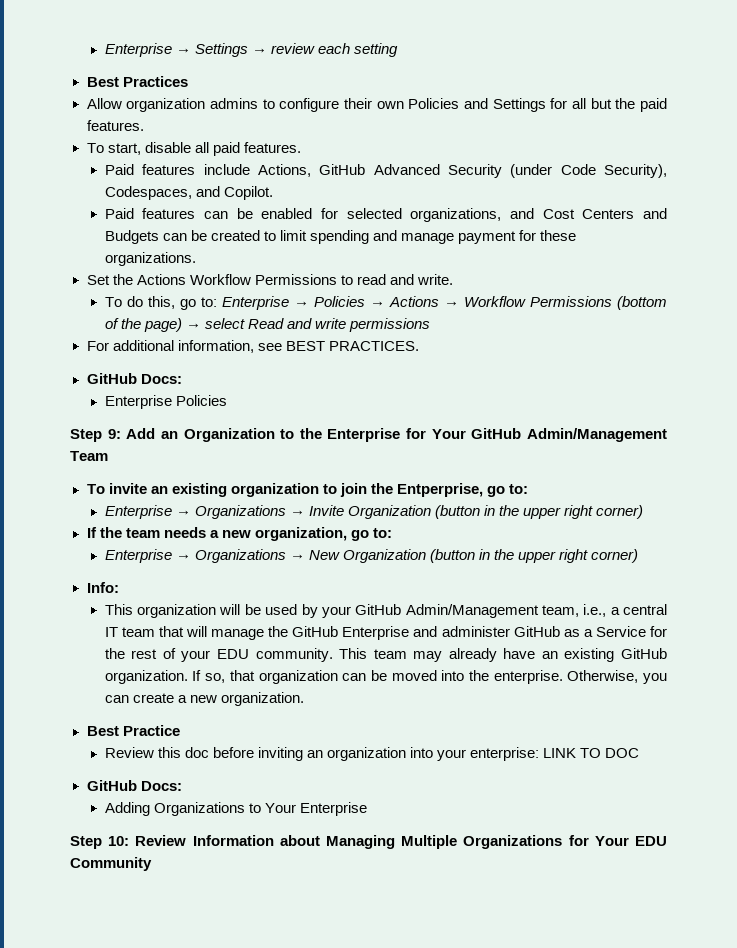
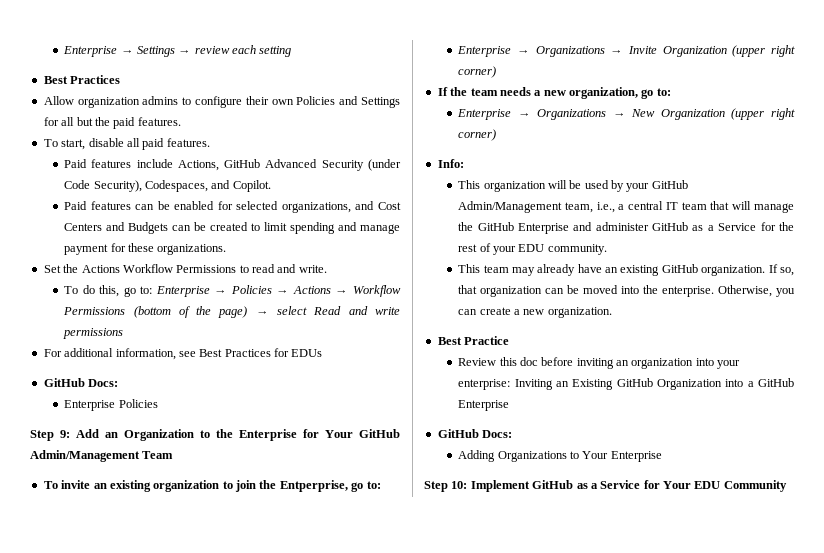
[285,341,419,351] BEST PRACTICES. -> [199,348,323,357] Best Practices for EDUs
[435,505,562,519] (button in the upper -> [732,45,766,57] (upper
[430,549,557,563] (button in the upper -> [731,108,765,120] (upper
(333, 655) none -> (607, 249) //
[543,748,640,758] LINK TO DOC -> [514,378,794,390] [458,400,510,411] Inviting an Existing GitHub Organization into a GitHub Enterprise
[135,835,563,849] Review Information about Managing Multiple Organizations -> [470,480,641,492] Implement GitHub as a Service

